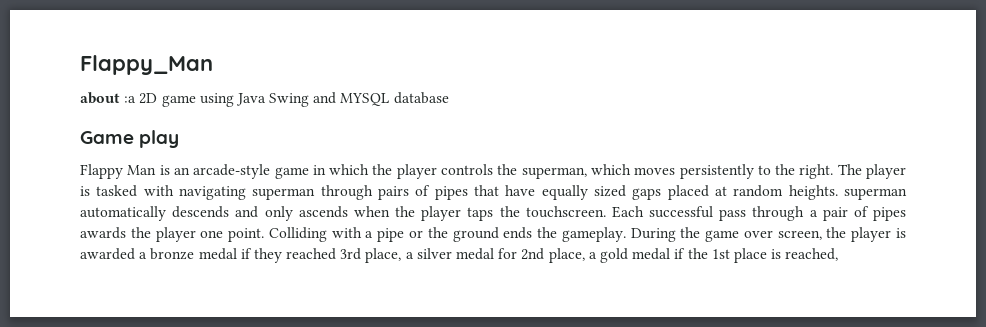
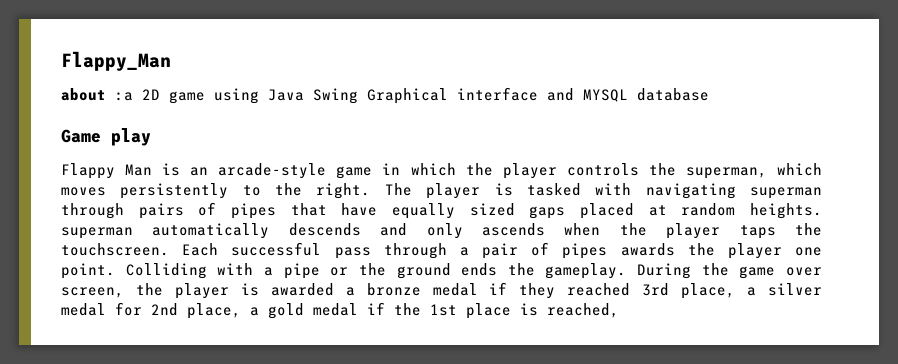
(310, 100) none -> [367,87,538,104] Graphical interface

